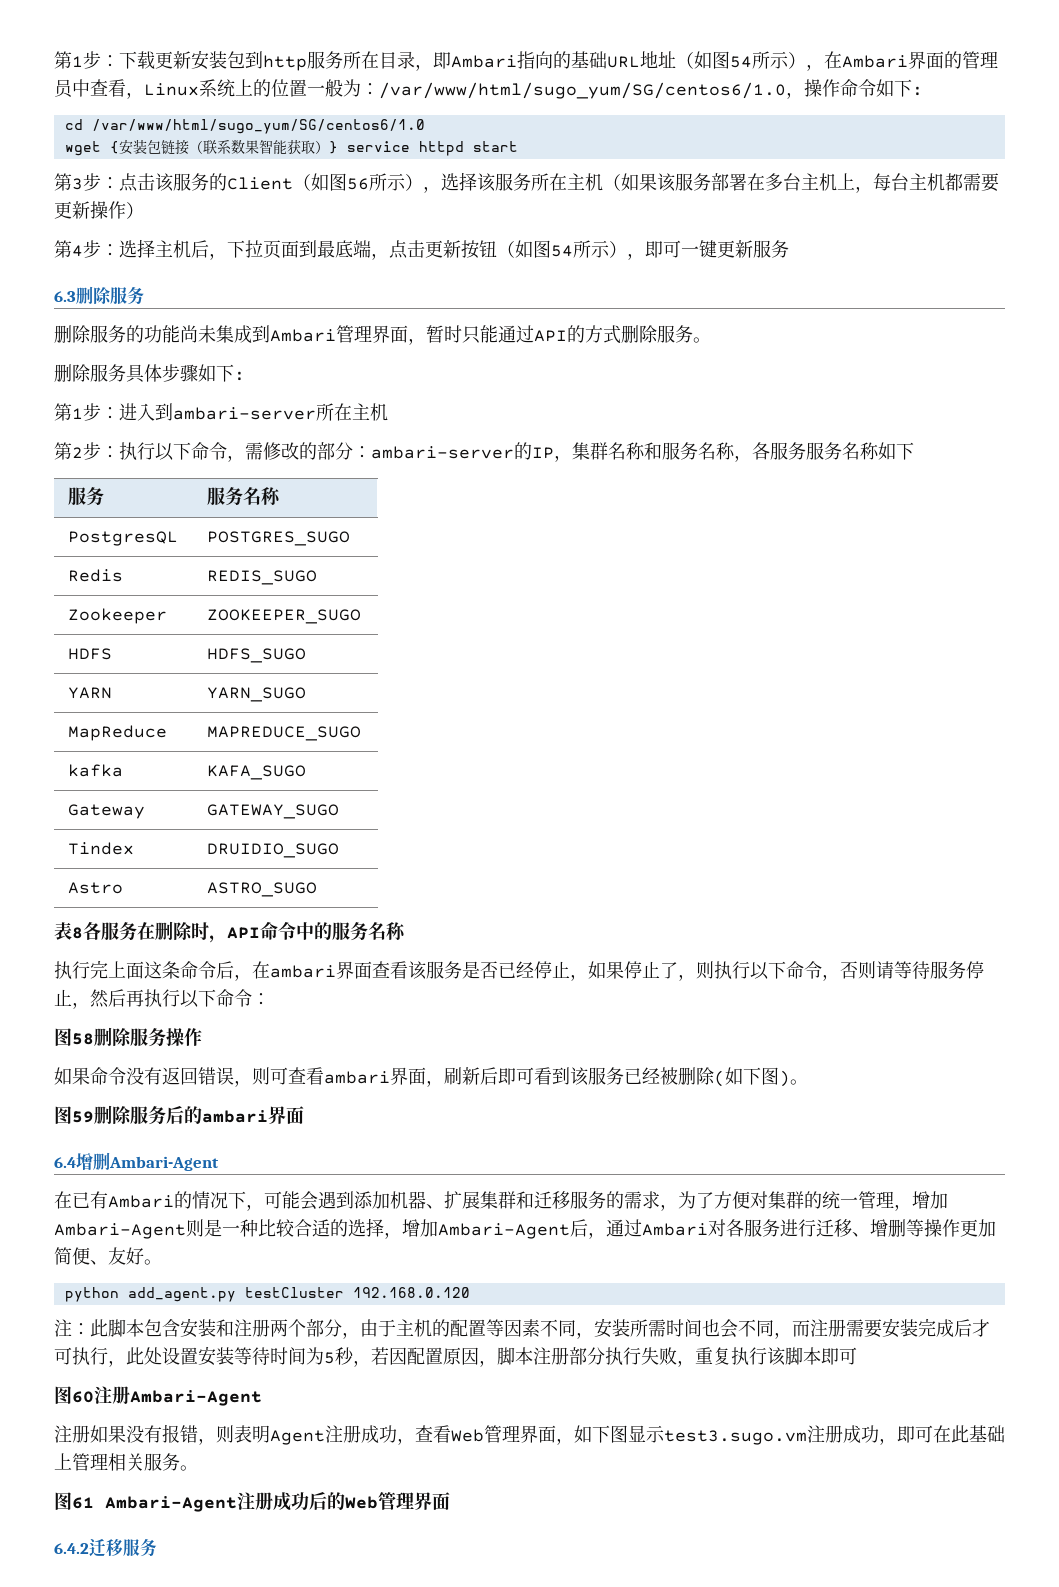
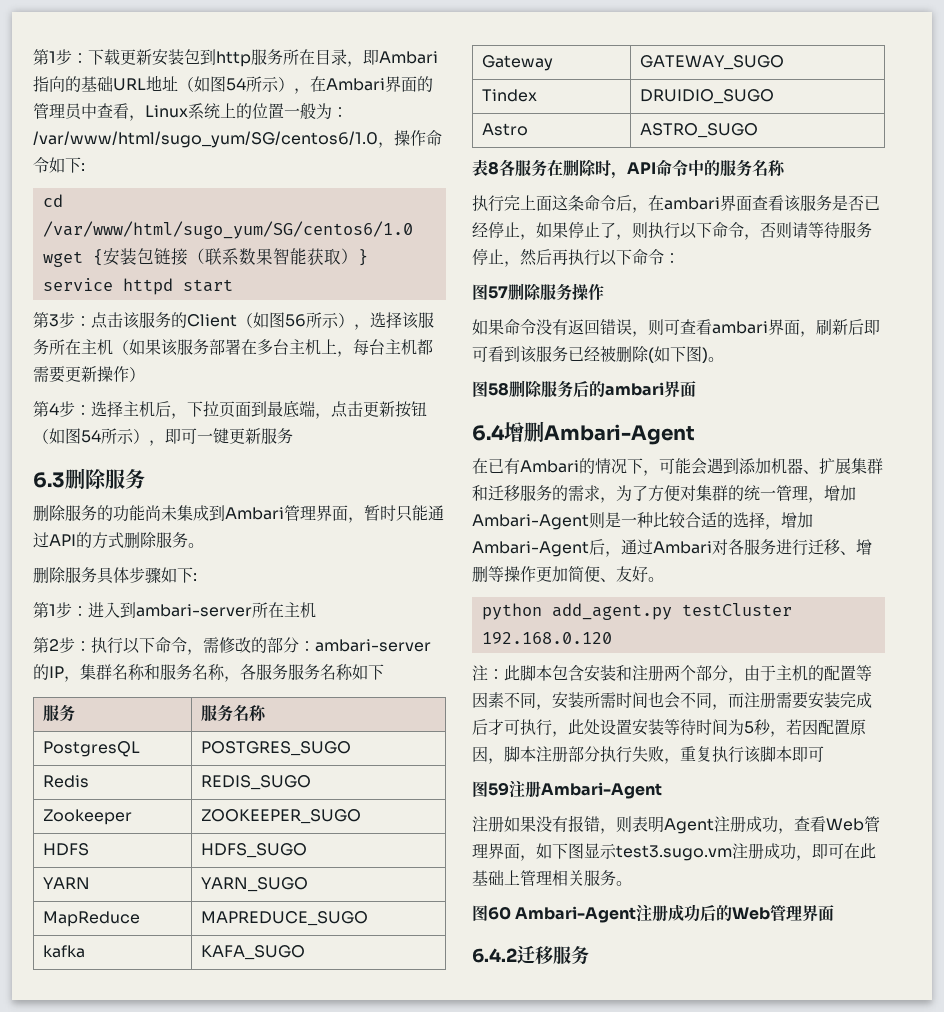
[72,1033,94,1045] 58 -> [488,286,508,299] 57
[72,1111,94,1123] 59 -> [488,382,509,396] 58
[72,1391,94,1403] 60 -> [488,782,509,796] 59
[72,1497,94,1509] 61 -> [488,906,511,920] 60

